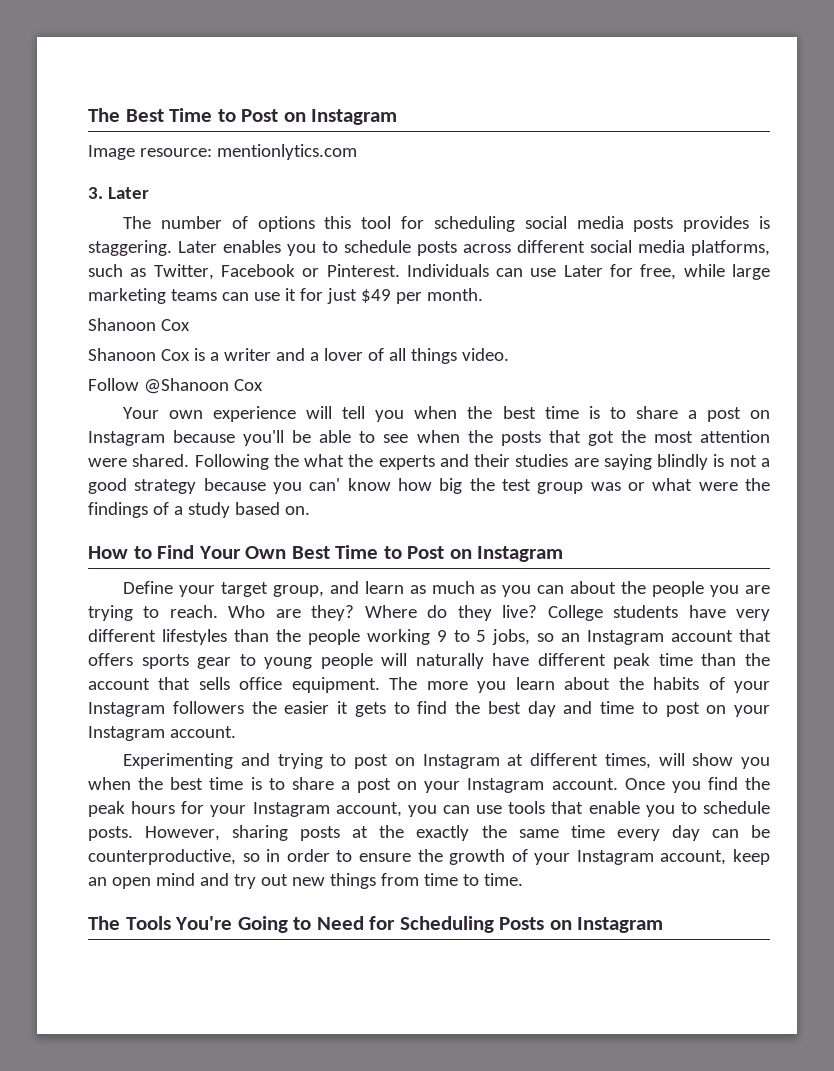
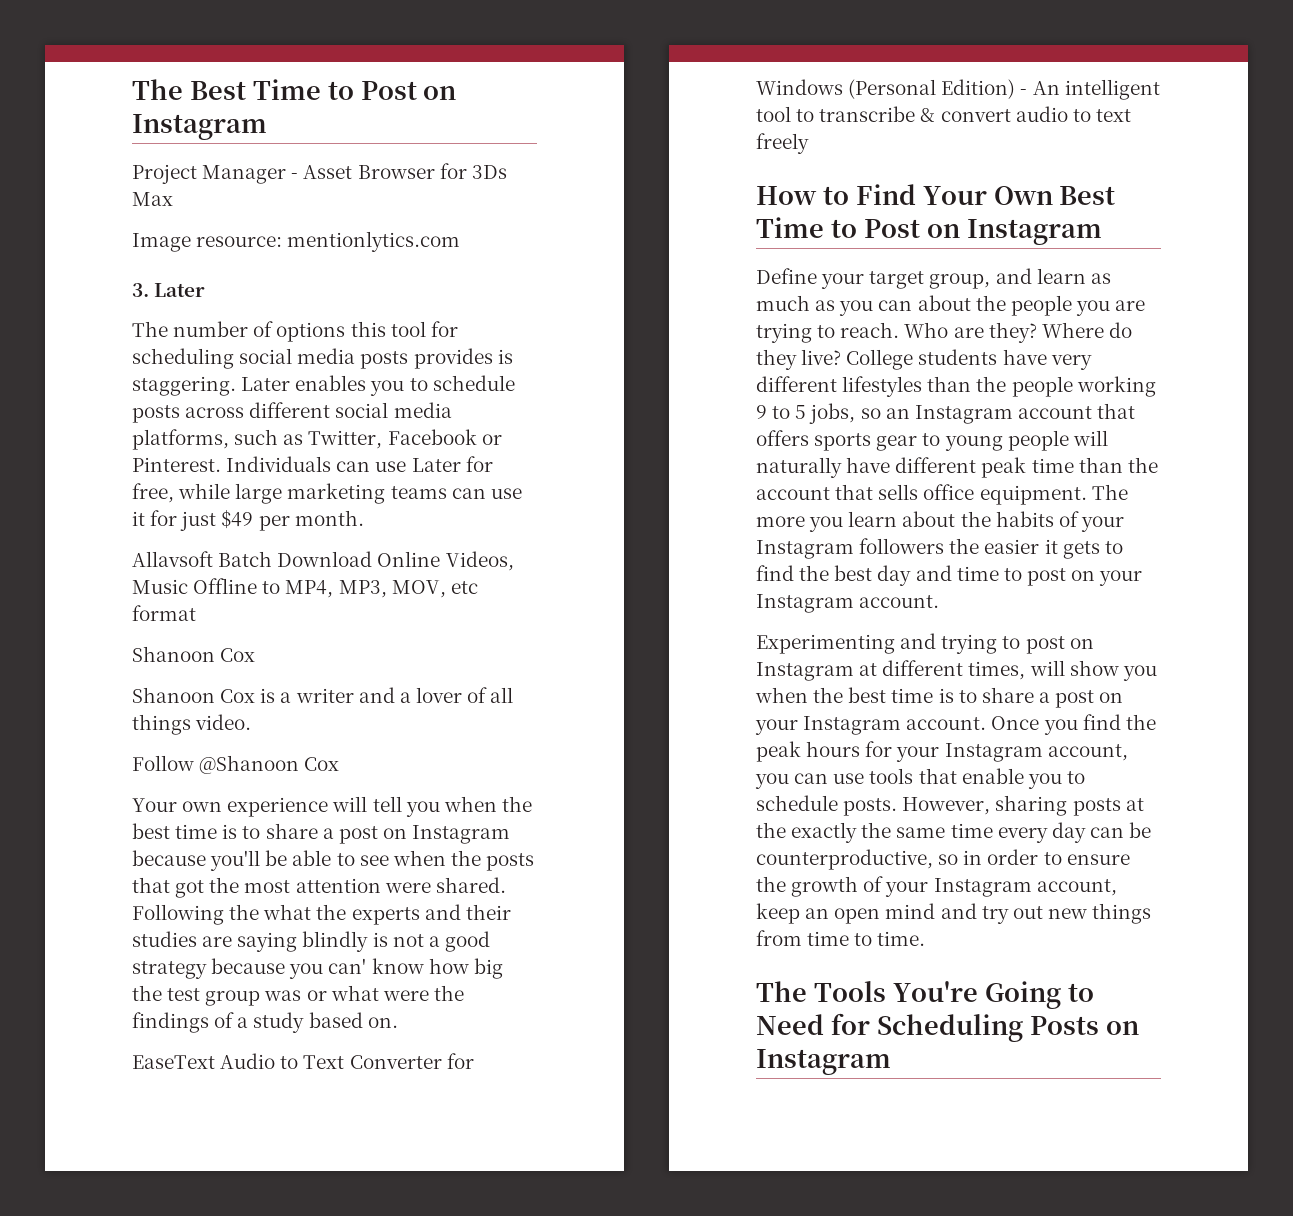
(398, 117) none -> [132,163,507,184] [132,192,173,206] // Project Manager - Asset Browser for 3Ds Max
(483, 294) none -> [132,551,514,571] [132,578,478,598] [132,605,196,621] // Allavsoft Batch Download Online Videos, Music Offline to MP4, MP3, MOV, etc format
(310, 510) none -> [132,1053,474,1069] [756,79,1160,100] [756,106,1131,122] [756,133,809,154] // EaseText Audio to Text Converter for Windows (Personal Edition) - An intelligent tool to transcribe & convert audio to text freely

